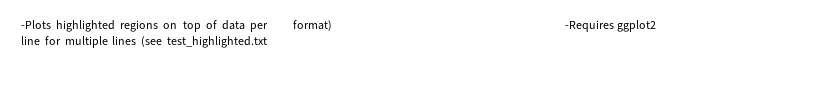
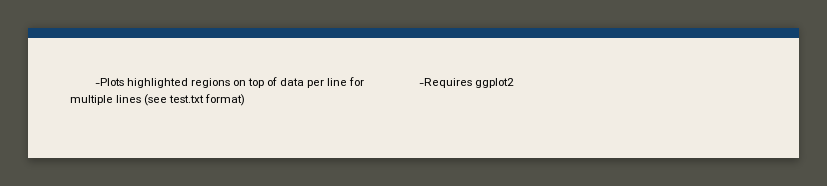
[167,36,267,48] test_highlighted.txt -> [169,95,205,103] test.txt

